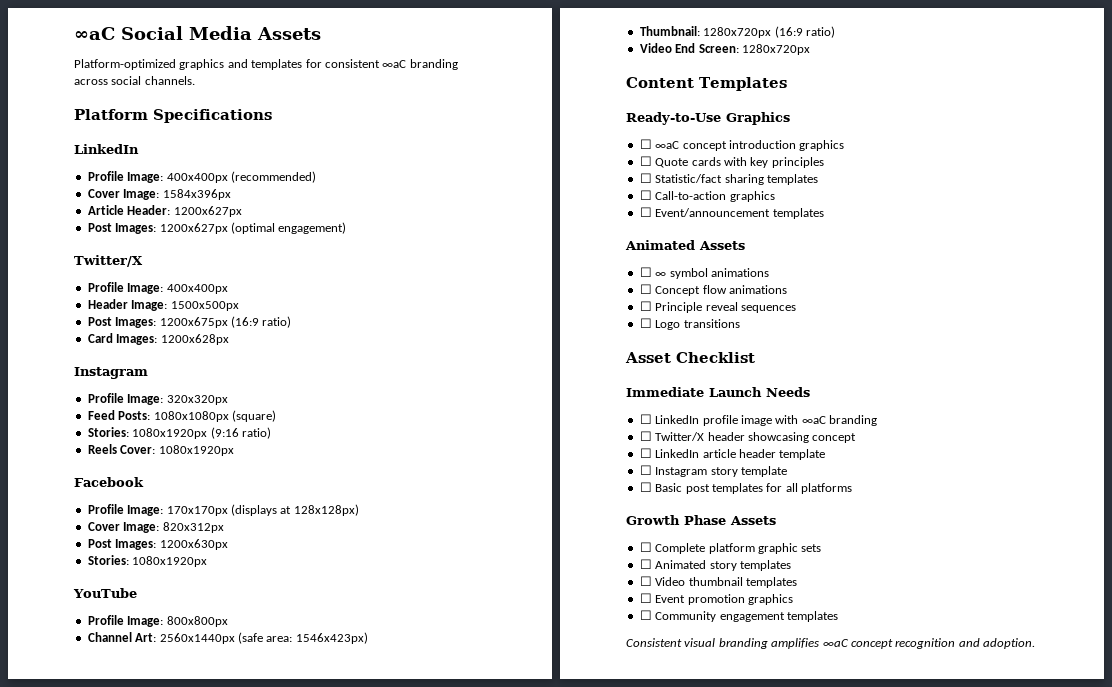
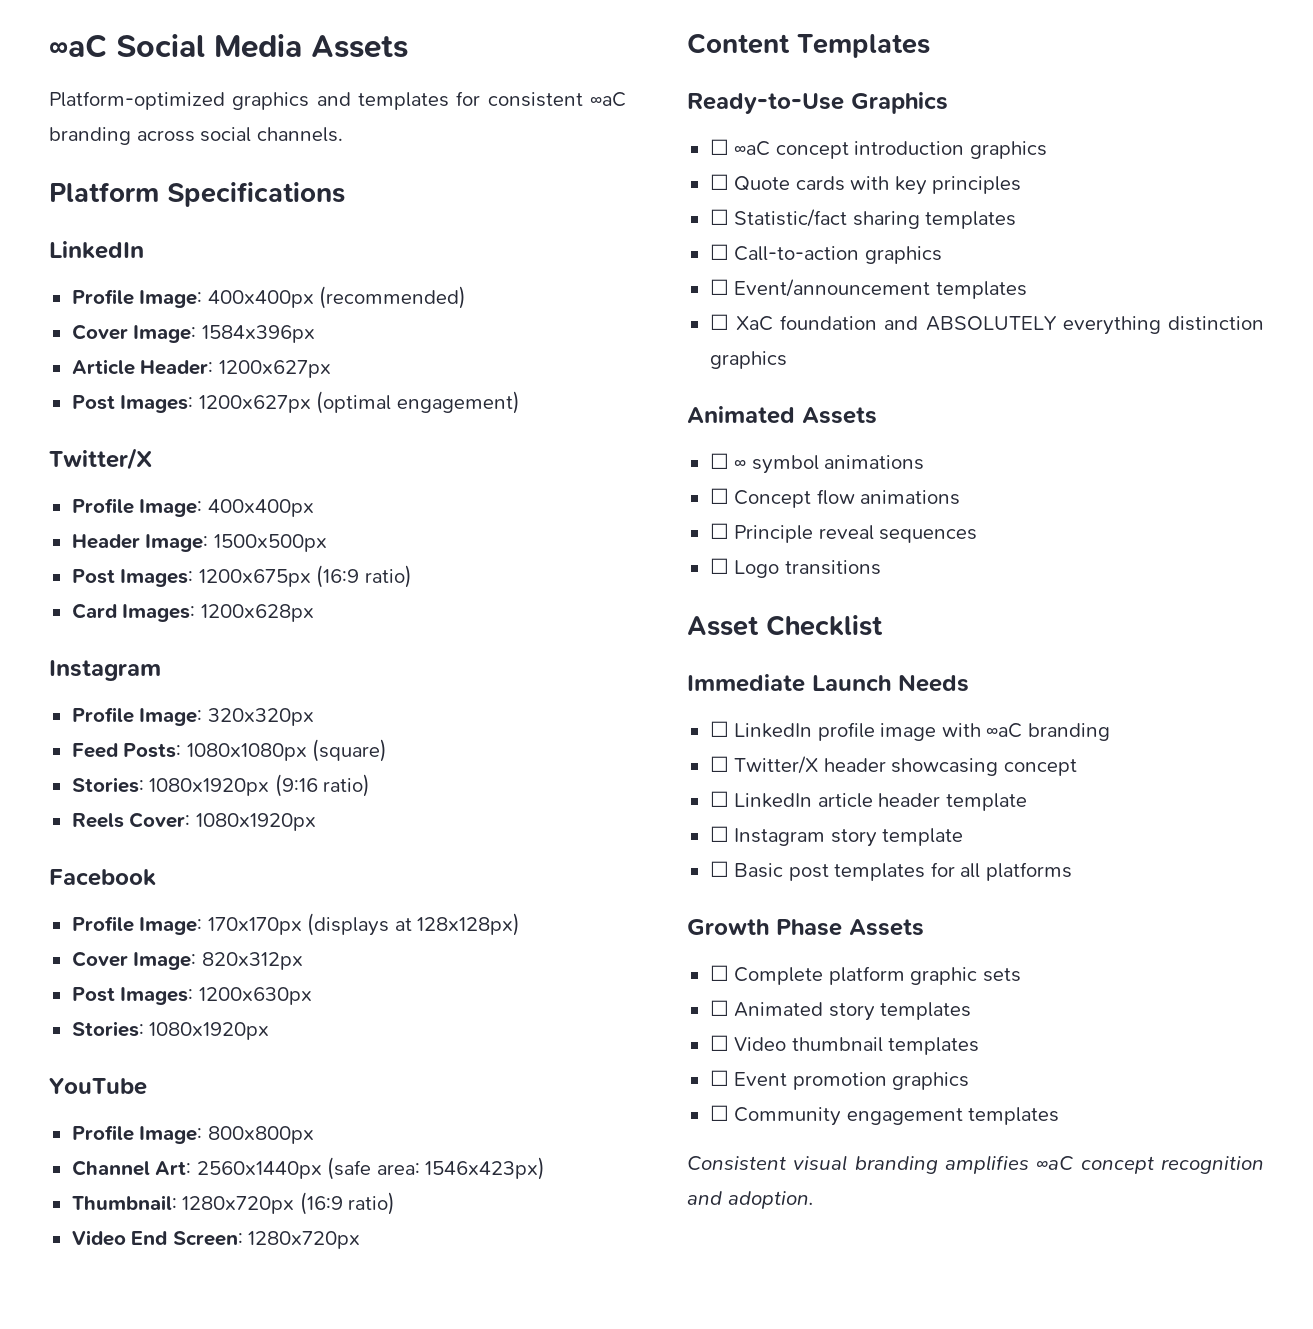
(824, 213) none -> [709,314,1264,335] [709,351,787,369] // ☐ XaC foundation and ABSOLUTELY everything distinction graphics

